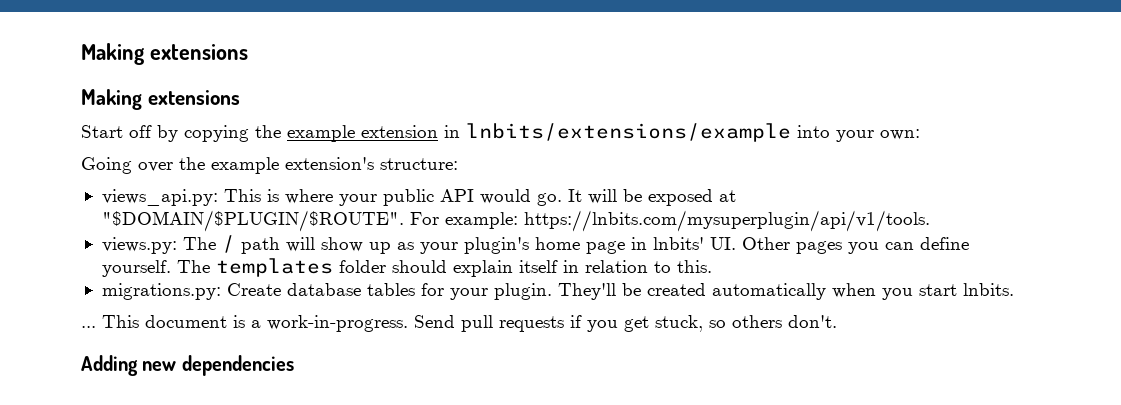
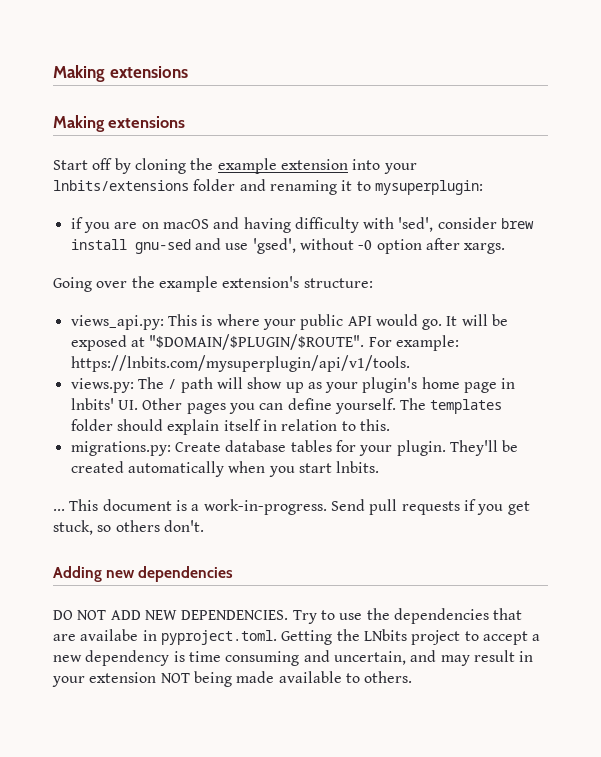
[184,125,249,142] copying -> [134,158,186,174] cloning
[444,123,920,142] in lnbits/extensions/example into your own: -> [352,159,417,174] [53,179,483,195] [70,217,535,233] [70,238,506,254] into your lnbits/extensions folder and renaming it to mysuperplugin: // if you are on macOS and having difficulty with 'sed', consider brew install gnu-sed and use 'gsed', without -0 option after xargs.
(294, 365) none -> [53,608,523,624] [53,629,541,645] [53,650,534,666] [52,671,413,687] // DO NOT ADD NEW DEPENDENCIES. Try to use the dependencies that are availabe in pyproject.toml. Getting the LNbits project to accept a new dependency is time consuming and uncertain, and may result in your extension NOT being made available to others.

